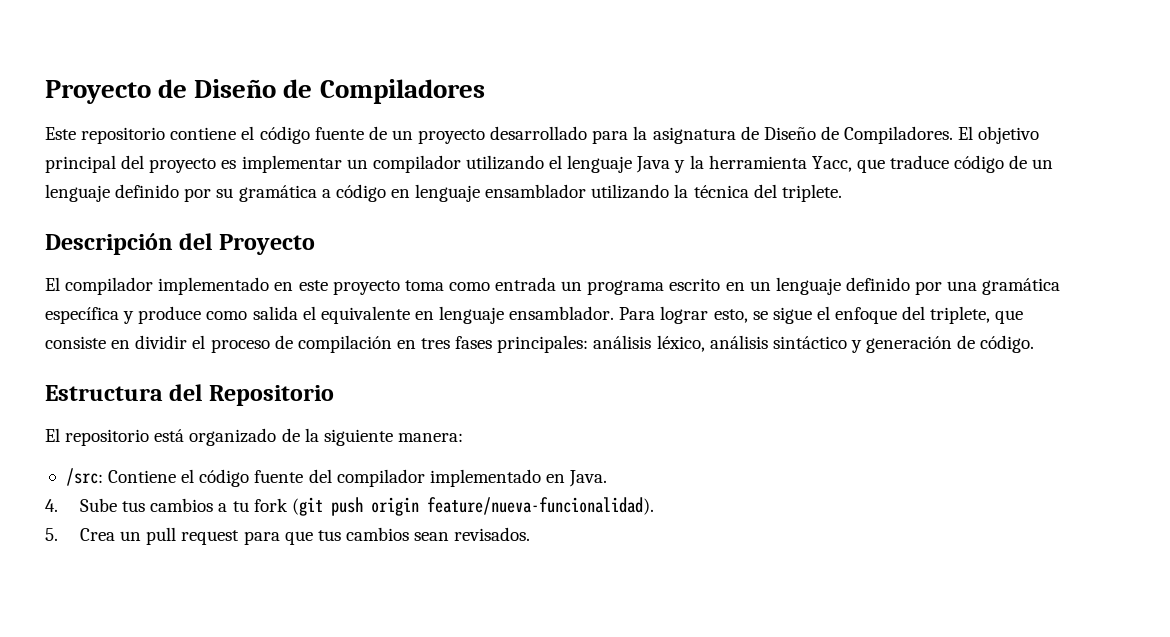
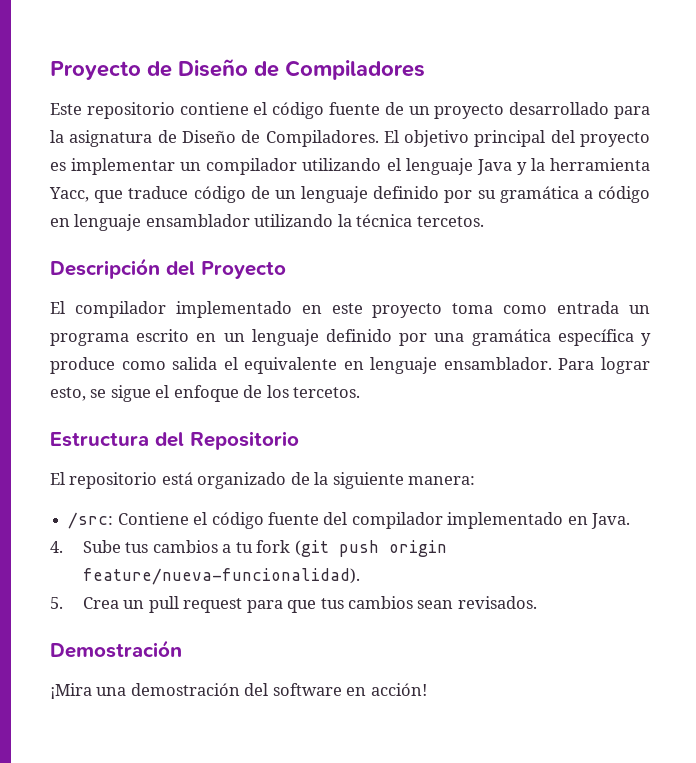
[753,184,842,202] del triplete. -> [416,216,484,227] tercetos.
[902,306,1024,324] [45,335,1035,353] del triplete, que consiste en dividir el proceso de compilación en tres fases principales: análisis léxico, análisis sintáctico y generación de código. -> [243,385,361,398] de los tercetos.
(531, 534) none -> [50,640,182,658] [50,683,427,699] // Demostración // ¡Mira una demostración del software en acción!

